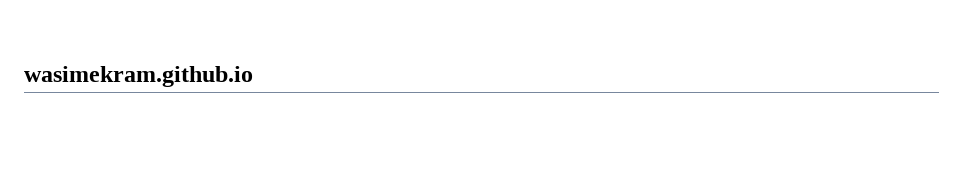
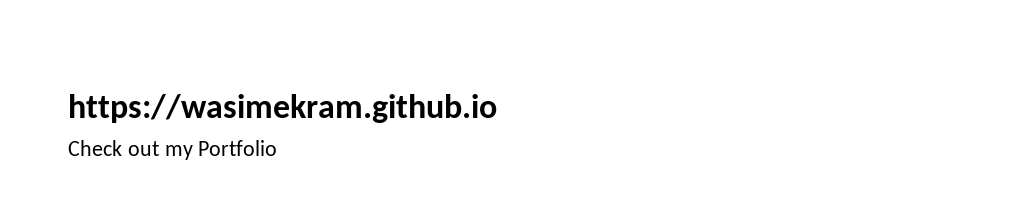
[24,66,253,87] wasimekram.github.io -> [68,94,497,123] [68,140,278,160] https://wasimekram.github.io // Check out my Portfolio

